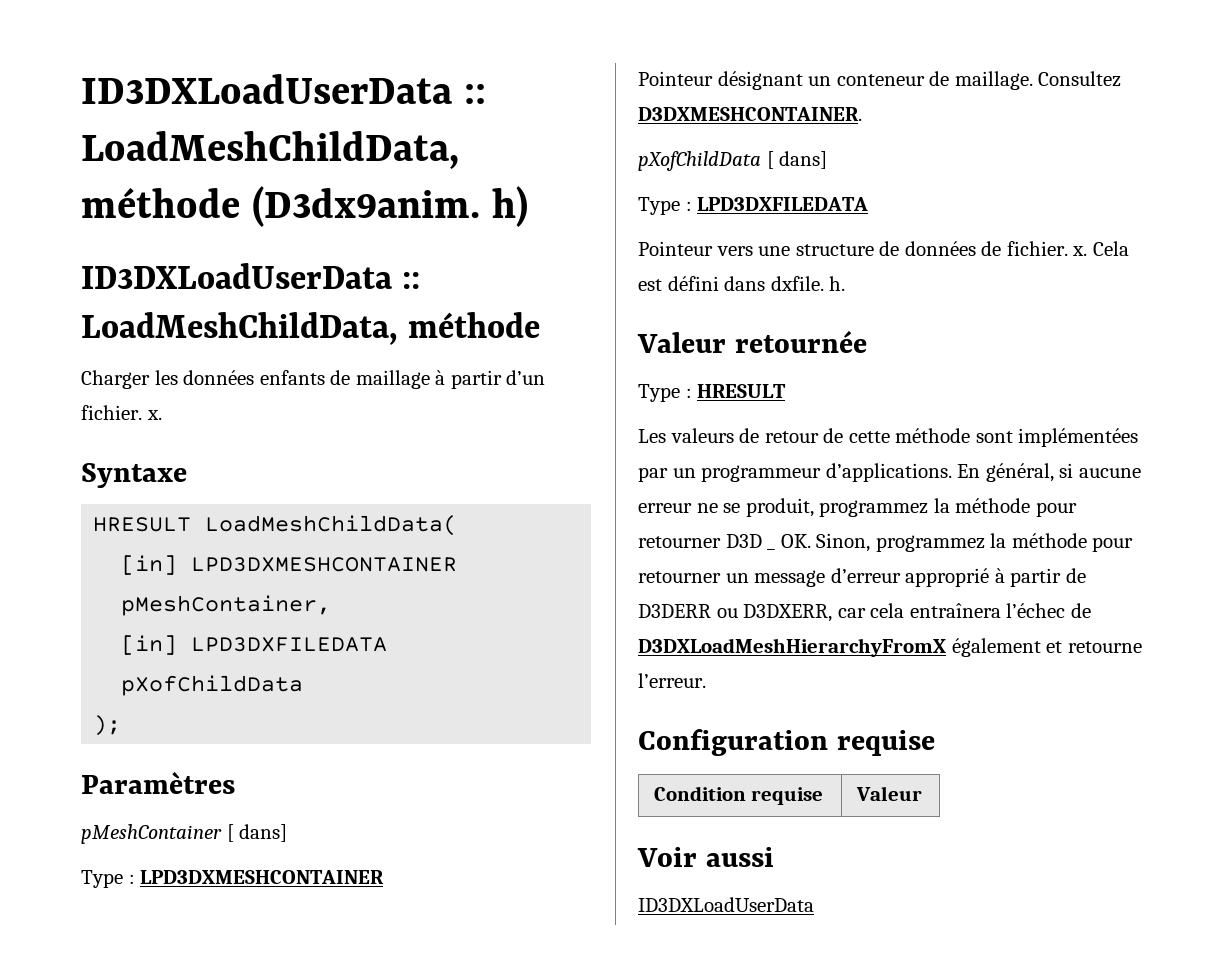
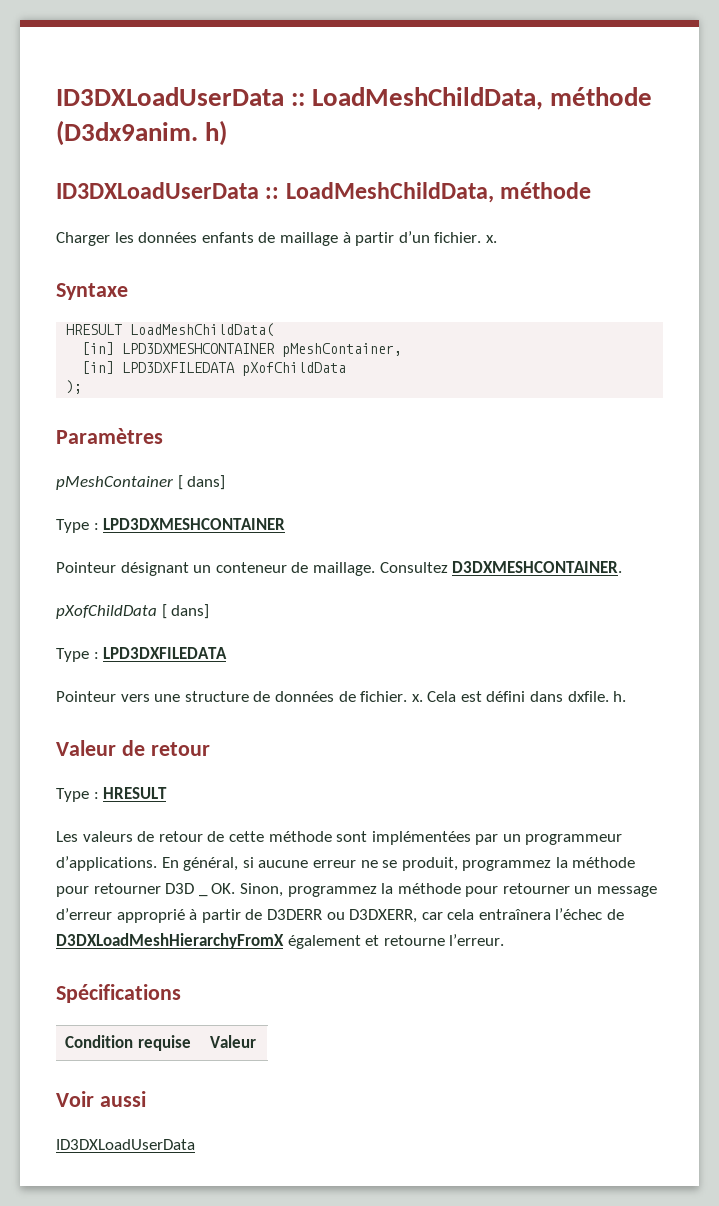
[734,330,867,353] retournée -> [121,740,210,756] de retour
[638,729,935,756] Configuration requise -> [56,984,181,1003] Spécifications

